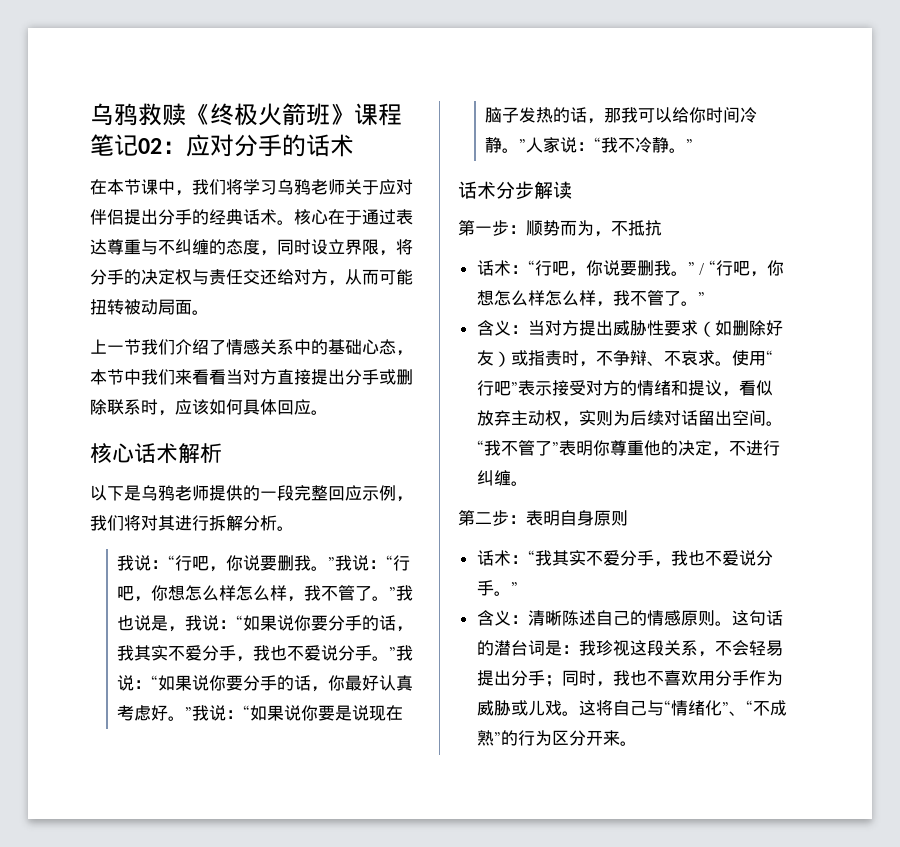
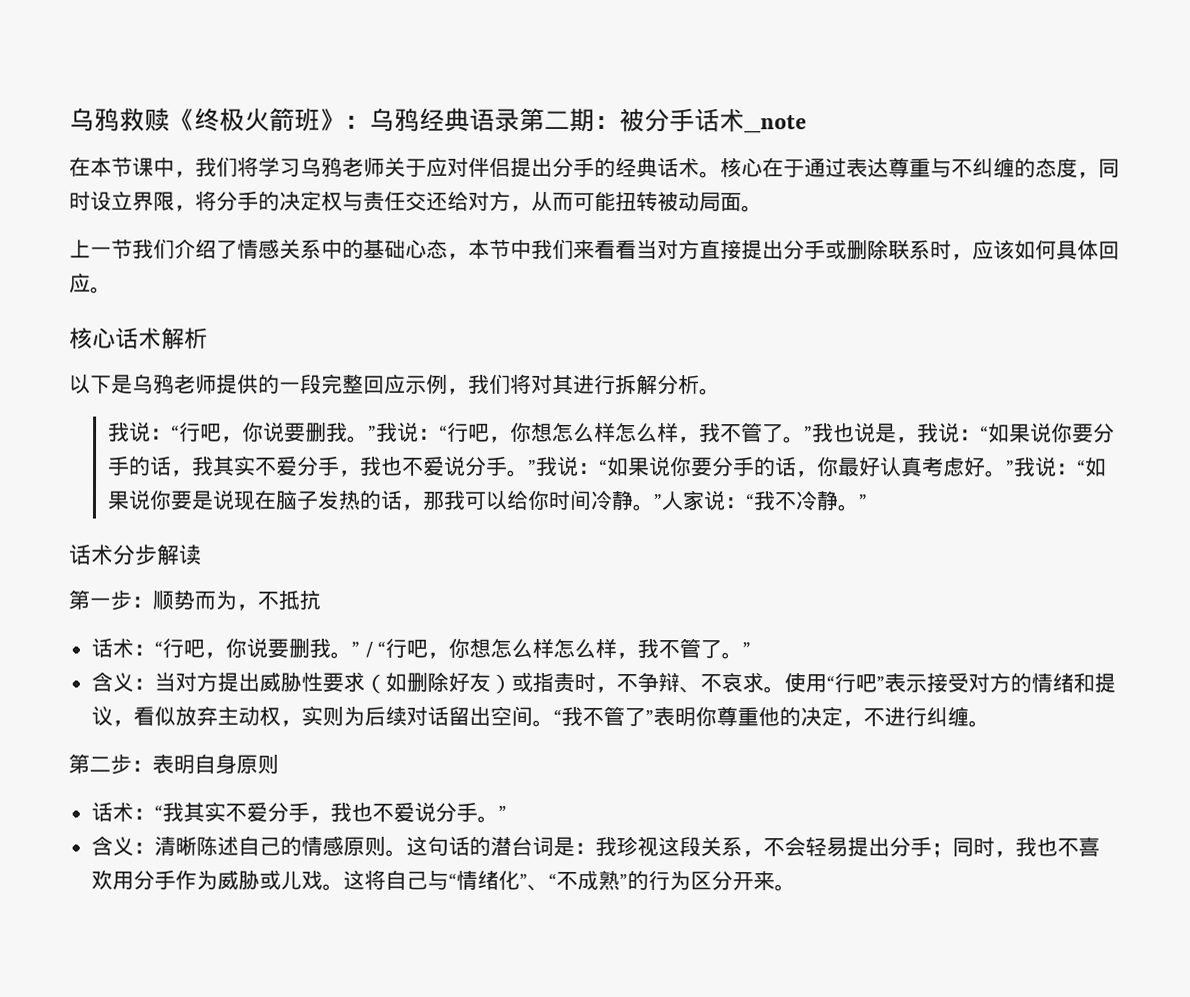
[354,103,402,126] [90,134,354,157] 课程笔记02：应对分手的话术 -> [344,107,807,134] ：乌鸦经典语录第二期：被分手话术_note

